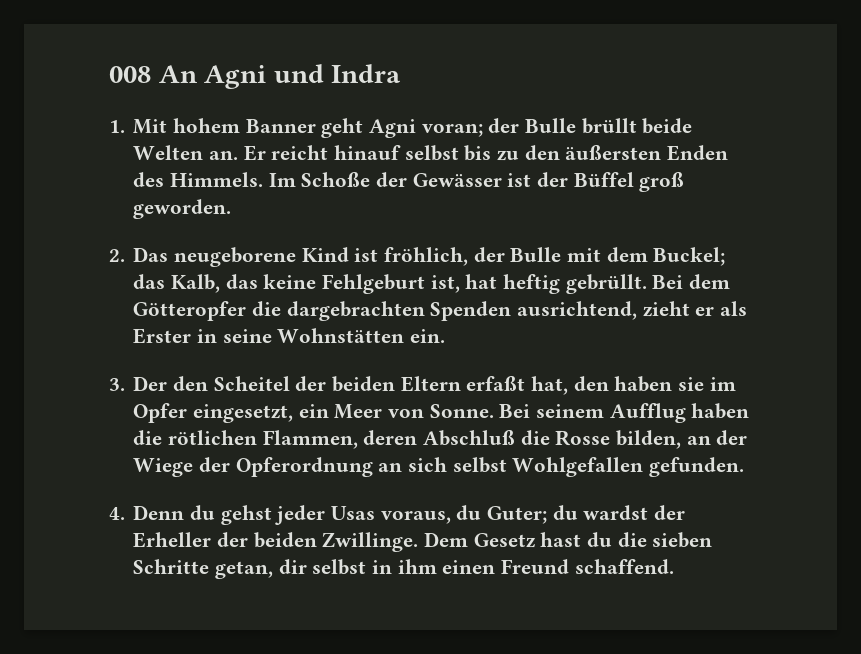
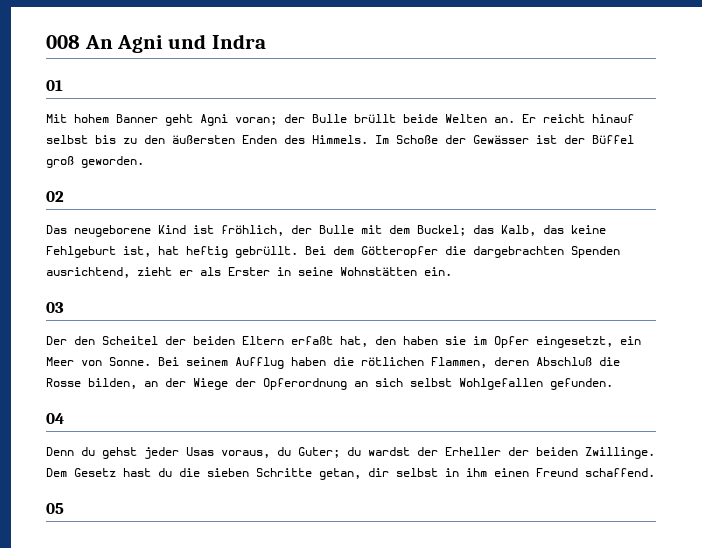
[109,120,125,133] 1. -> [46,80,63,91] 01 //
[109,249,125,262] 2. -> [46,191,64,202] 02 //
[109,378,125,391] 3. -> [46,302,64,313] 03 //
[109,507,125,520] 4. -> [46,413,64,424] 04 //
(674, 566) none -> [46,503,64,514] // 05

